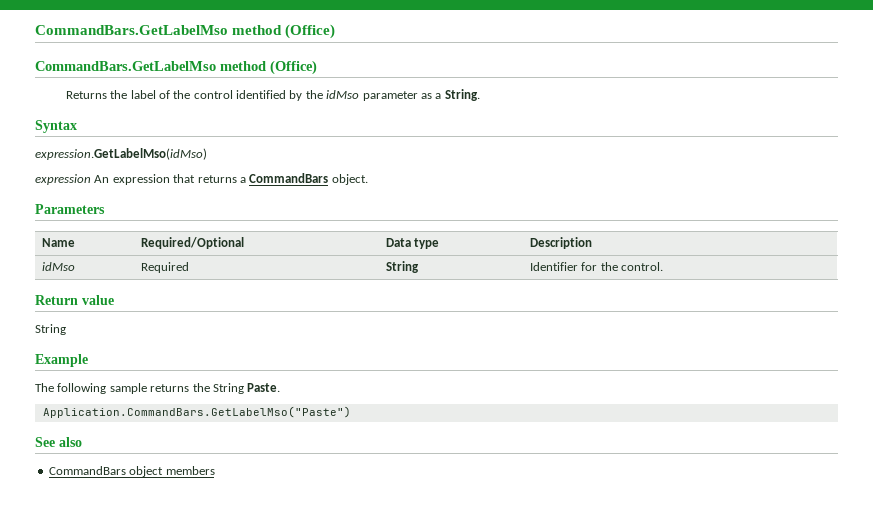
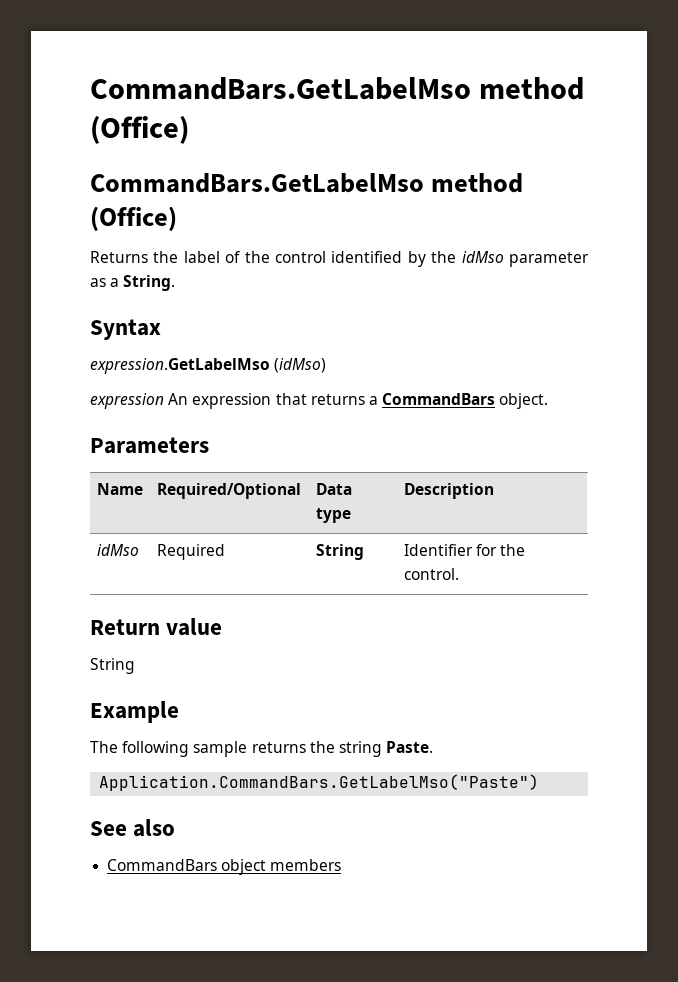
[35,148,207,160] expression.GetLabelMso(idMso) -> [90,358,327,374] expression.GetLabelMso (idMso)
[212,383,244,394] String -> [338,741,382,757] string

